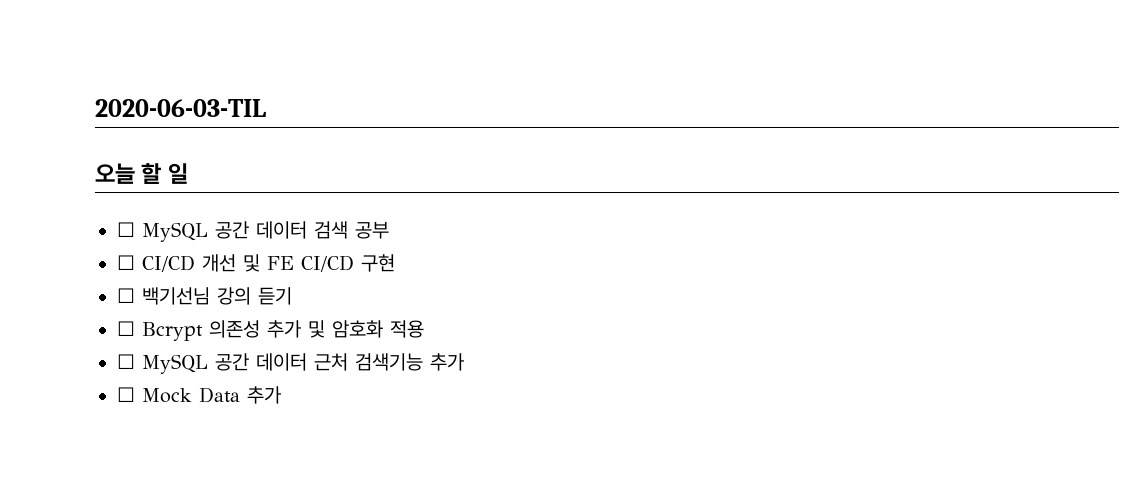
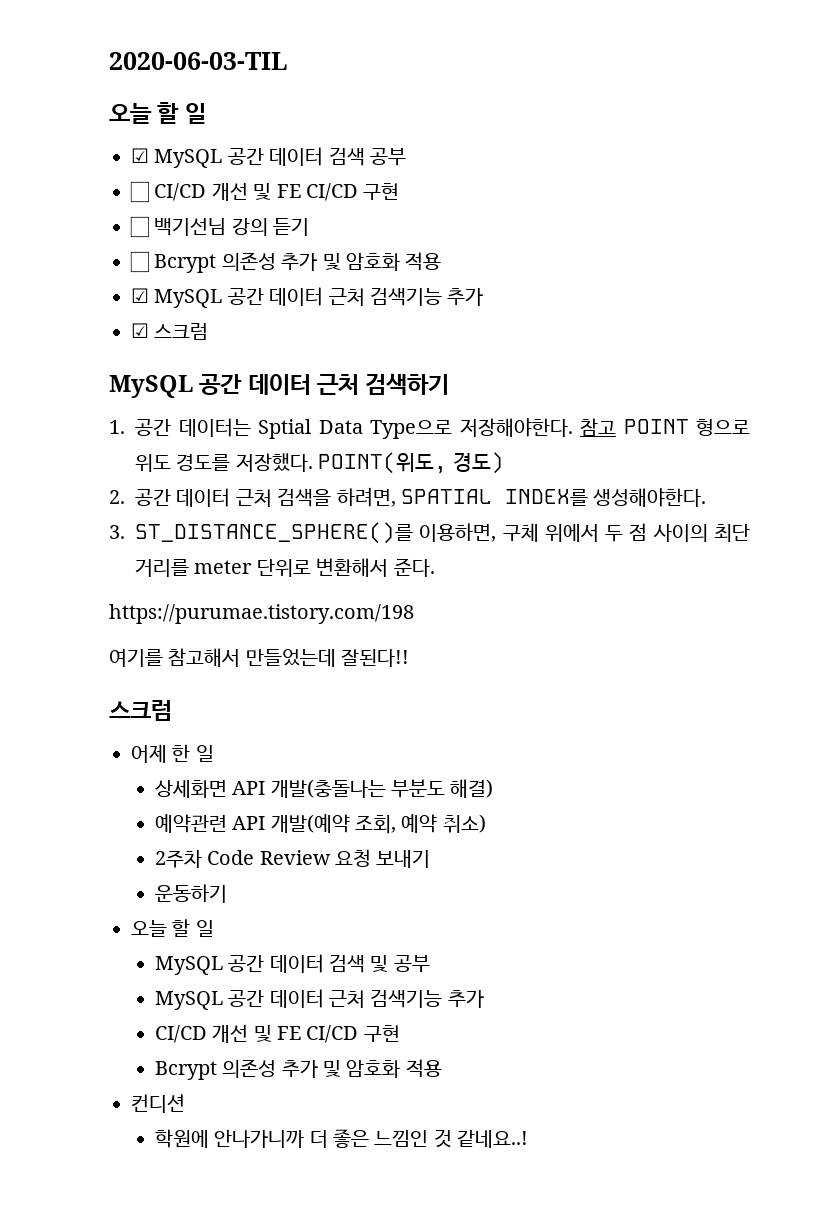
[117,222,135,237] ☐ -> [131,148,149,163] ☑
[117,353,464,374] [117,386,281,404] ☐ MySQL 공간 데이터 근처 검색기능 추가 // ☐ Mock Data 추가 -> [131,287,484,308] [131,323,209,340] [109,373,450,398] [109,418,750,439] [135,452,504,474] [109,487,707,507] [109,522,751,544] [135,558,435,577] [109,604,414,624] [109,648,410,667] [109,700,172,721] [131,744,214,763] [154,779,494,798] [154,814,486,834] [154,849,431,868] [154,884,227,903] [131,919,214,937] [154,954,430,975] [154,989,484,1010] [154,1024,400,1043] [154,1059,442,1080] [131,1094,185,1113] [154,1129,529,1148] ☑ MySQL 공간 데이터 근처 검색기능 추가 // ☑ 스크럼 // MySQL 공간 데이터 근처 검색하기 // 1. 공간 데이터는 Sptial Data Type으로 저장해야한다. 참고 POINT 형으로 위도 경도를 저장했다. POINT(위도, 경도) // 2. 공간 데이터 근처 검색을 하려면, SPATIAL INDEX를 생성해야한다. // 3. ST_DISTANCE_SPHERE()를 이용하면, 구체 위에서 두 점 사이의 최단 거리를 meter 단위로 변환해서 준다. // https://purumae.tistory.com/198 // 여기를 참고해서 만들었는데 잘된다!! // 스크럼 // 어제 한 일 // 상세화면 API 개발(충돌나는 부분도 해결) // 예약관련 API 개발(예약 조회, 예약 취소) // 2주차 Code Review 요청 보내기 // 운동하기 // 오늘 할 일 // MySQL 공간 데이터 검색 및 공부 // MySQL 공간 데이터 근처 검색기능 추가 // CI/CD 개선 및 FE CI/CD 구현 // Bcrypt 의존성 추가 및 암호화 적용 // 컨디션 // 학원에 안나가니까 더 좋은 느낌인 것 같네요..!

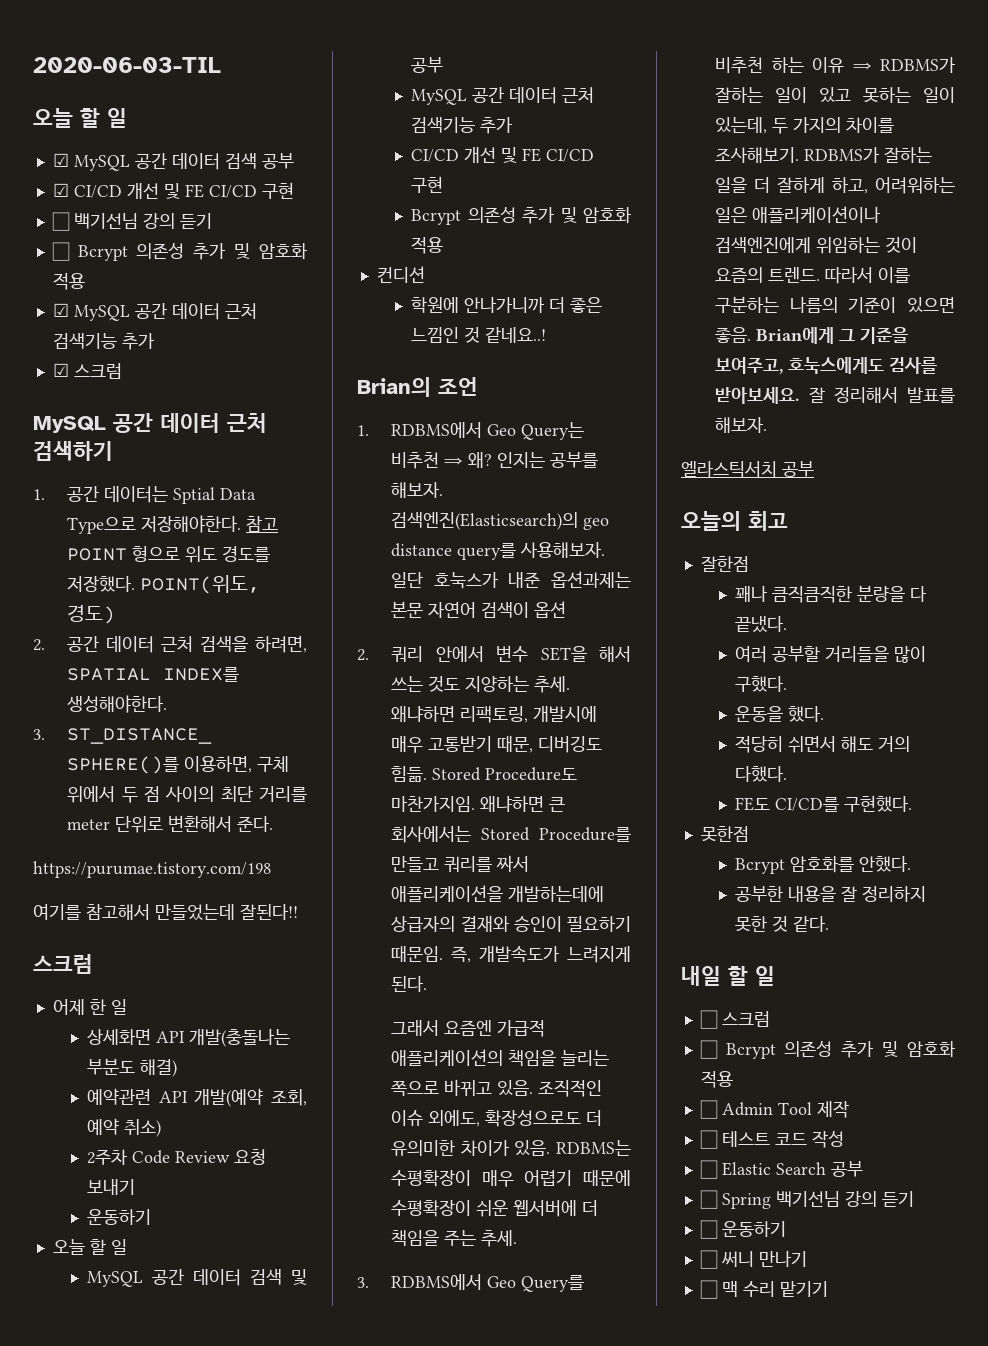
[130,181,149,203] ☐ -> [52,183,69,197] ☑
(529, 1139) none -> [357,377,478,397] [357,422,585,440] [391,452,599,469] [391,482,444,498] [391,512,610,530] [391,542,606,560] [391,571,631,589] [391,601,567,618] [357,645,631,662] [391,675,571,693] [391,706,598,723] [391,735,603,753] [391,766,578,782] [391,796,566,812] [391,826,631,843] [391,855,530,872] [391,885,605,902] [391,915,631,932] [391,945,631,963] [391,976,428,992] [391,1020,546,1037] [391,1049,610,1067] [391,1079,603,1097] [391,1110,603,1127] [391,1140,631,1156] [391,1169,631,1187] [391,1200,599,1217] [391,1230,518,1247] [357,1274,585,1292] [715,57,956,74] [715,87,955,103] [715,117,895,134] [715,147,933,163] [715,177,955,194] [715,206,882,223] [715,237,918,254] [715,267,911,284] [715,296,955,313] [715,327,909,344] [715,357,938,374] [715,387,955,404] [715,417,768,433] [681,461,814,478] [681,511,788,531] [700,556,749,572] [735,585,928,603] [735,616,788,633] [735,646,927,663] [735,676,788,692] [735,706,825,722] [735,736,911,753] [735,766,788,782] [735,795,913,812] [700,826,749,842] [735,855,912,874] [735,886,927,902] [735,916,830,932] [681,966,775,986] [699,1010,770,1029] [699,1040,956,1059] [700,1071,733,1088] [699,1100,849,1119] [699,1130,844,1149] [699,1160,863,1179] [699,1190,914,1209] [699,1220,786,1239] [699,1250,807,1269] [699,1280,828,1299] // Brian의 조언 // 1. RDBMS에서 Geo Query는 비추천 ⇒ 왜? 인지는 공부를 해보자. 검색엔진(Elasticsearch)의 geo distance query를 사용해보자. 일단 호눅스가 내준 옵션과제는 본문 자연어 검색이 옵션 // 2. 쿼리 안에서 변수 SET을 해서 쓰는 것도 지양하는 추세. 왜냐하면 리팩토링, 개발시에 매우 고통받기 때문, 디버깅도 힘듦. Stored Procedure도 마찬가지임. 왜냐하면 큰 회사에서는 Stored Procedure를 만들고 쿼리를 짜서 애플리케이션을 개발하는데에 상급자의 결재와 승인이 필요하기 때문임. 즉, 개발속도가 느려지게 된다. // 그래서 요즘엔 가급적 애플리케이션의 책임을 늘리는 쪽으로 바뀌고 있음. 조직적인 이슈 외에도, 확장성으로도 더 유의미한 차이가 있음. RDBMS는 수평확장이 매우 어렵기 때문에 수평확장이 쉬운 웹서버에 더 책임을 주는 추세. // 3. RDBMS에서 Geo Query를 비추천 하는 이유 ⇒ RDBMS가 잘하는 일이 있고 못하는 일이 있는데, 두 가지의 차이를 조사해보기. RDBMS가 잘하는 일을 더 잘하게 하고, 어려워하는 일은 애플리케이션이나 검색엔진에게 위임하는 것이 요즘의 트렌드. 따라서 이를 구분하는 나름의 기준이 있으면 좋음. Brian에게 그 기준을 보여주고, 호눅스에게도 검사를 받아보세요. 잘 정리해서 발표를 해보자. // 엘라스틱서치 공부 // 오늘의 회고 // 잘한점 // 꽤나 큼직큼직한 분량을 다 끝냈다. // 여러 공부할 거리들을 많이 구했다. // 운동을 했다. // 적당히 쉬면서 해도 거의 다했다. // FE도 CI/CD를 구현했다. // 못한점 // Bcrypt 암호화를 안했다. // 공부한 내용을 잘 정리하지 못한 것 같다. // 내일 할 일 // ☐ 스크럼 // ☐ Bcrypt 의존성 추가 및 암호화 적용 // ☐ Admin Tool 제작 // ☐ 테스트 코드 작성 // ☐ Elastic Search 공부 // ☐ Spring 백기선님 강의 듣기 // ☐ 운동하기 // ☐ 써니 만나기 // ☐ 맥 수리 맡기기

